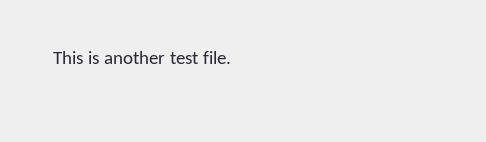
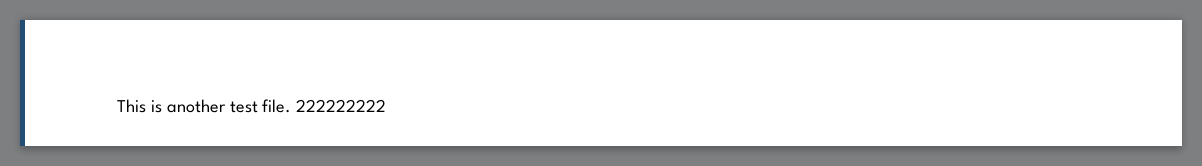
(231, 57) none -> [296,99,387,112] 222222222

